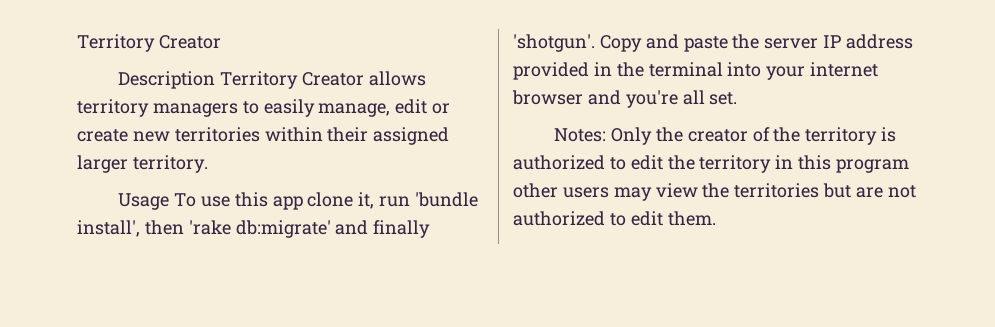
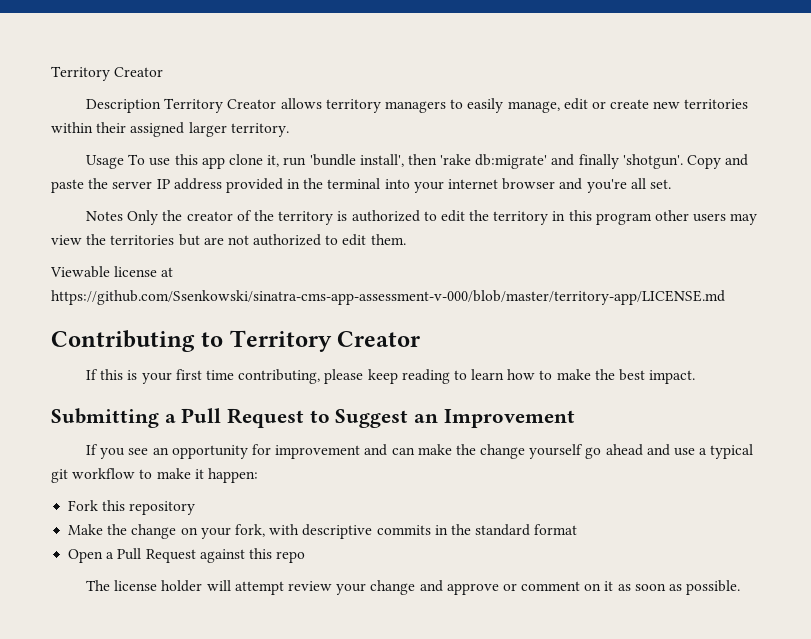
[554,128,607,142] Notes: -> [86,211,124,221] Notes
(716, 218) none -> [50,266,174,278] [51,290,725,305] [51,330,421,352] [86,369,696,384] [51,408,575,428] [86,444,754,459] [51,468,258,483] [68,500,196,515] [68,524,578,539] [68,548,306,563] [86,580,741,595] // Viewable license at https://github.com/Ssenkowski/sinatra-cms-app-assessment-v-000/blob/master/territory-app/LICENSE.md // Contributing to Territory Creator // If this is your first time contributing, please keep reading to learn how to make the best impact. // Submitting a Pull Request to Suggest an Improvement // If you see an opportunity for improvement and can make the change yourself go ahead and use a typical git workflow to make it happen: // Fork this repository // Make the change on your fork, with descriptive commits in the standard format // Open a Pull Request against this repo // The license holder will attempt review your change and approve or comment on it as soon as possible.

